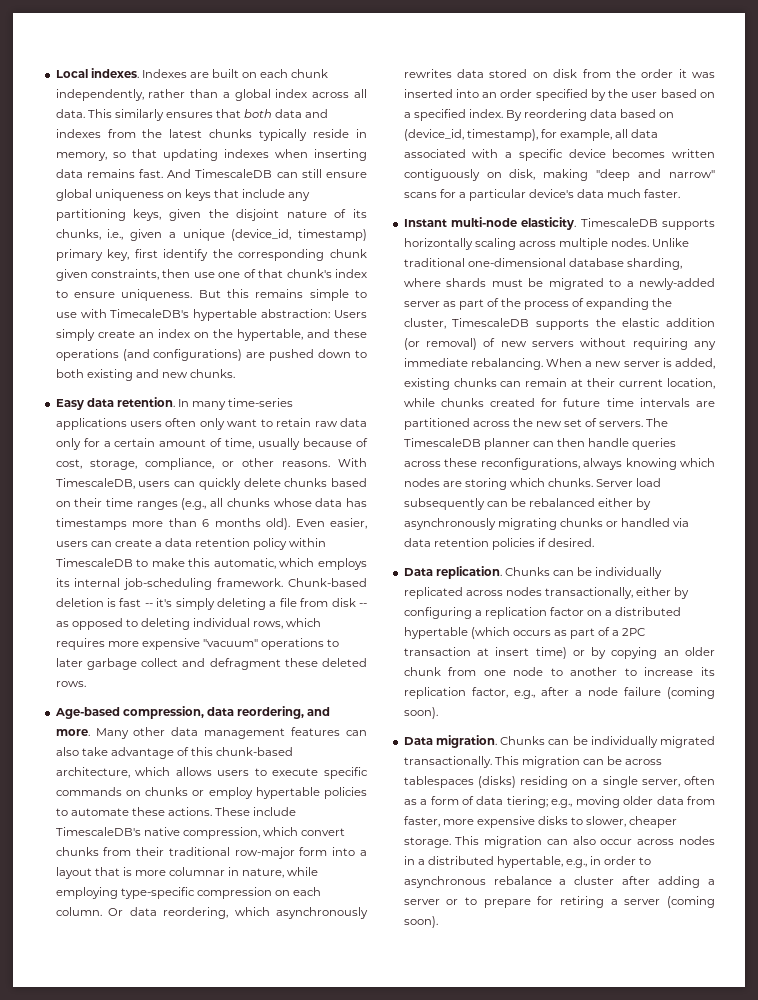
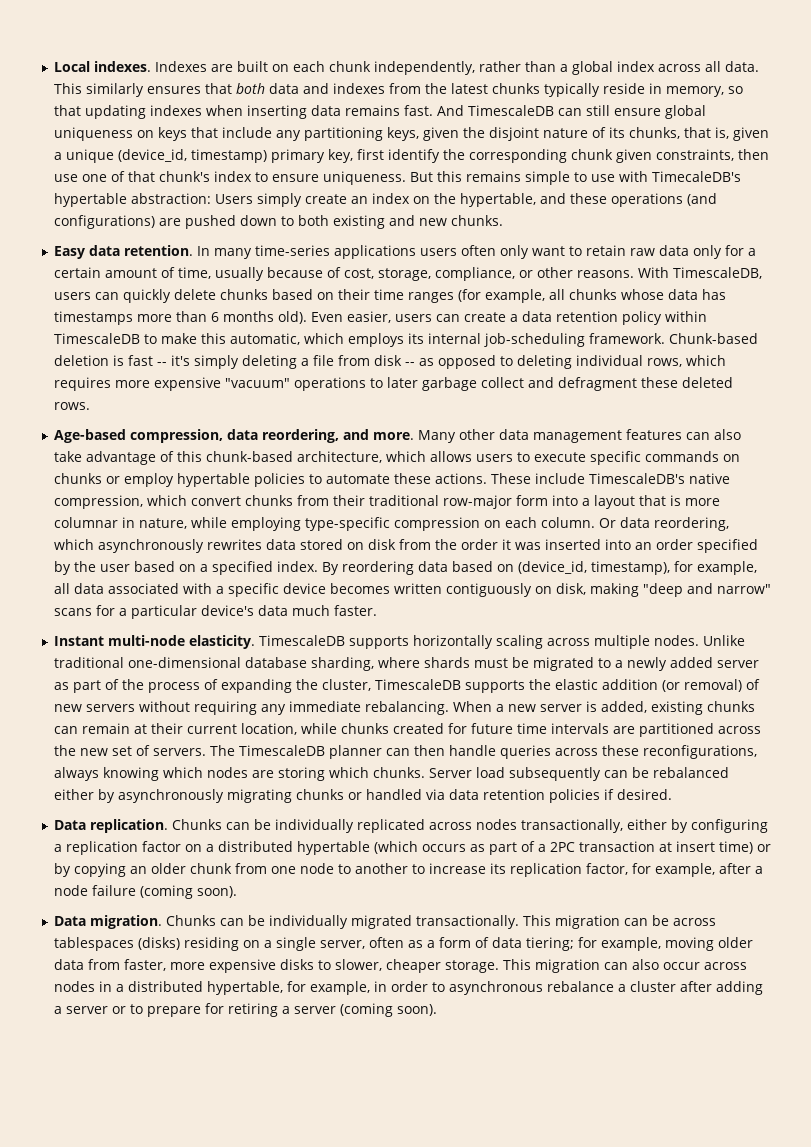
[107,229,124,240] i.e., -> [684,127,730,139] that is,
[181,498,207,510] (e.g., -> [458,289,546,303] (for example,
[639,278,715,290] newly-added -> [627,657,714,671] newly added
[513,690,535,699] e.g., -> [632,863,716,877] for example,
[551,799,573,808] e.g., -> [578,937,662,951] for example,
[566,859,588,868] e.g., -> [287,981,371,995] for example,

